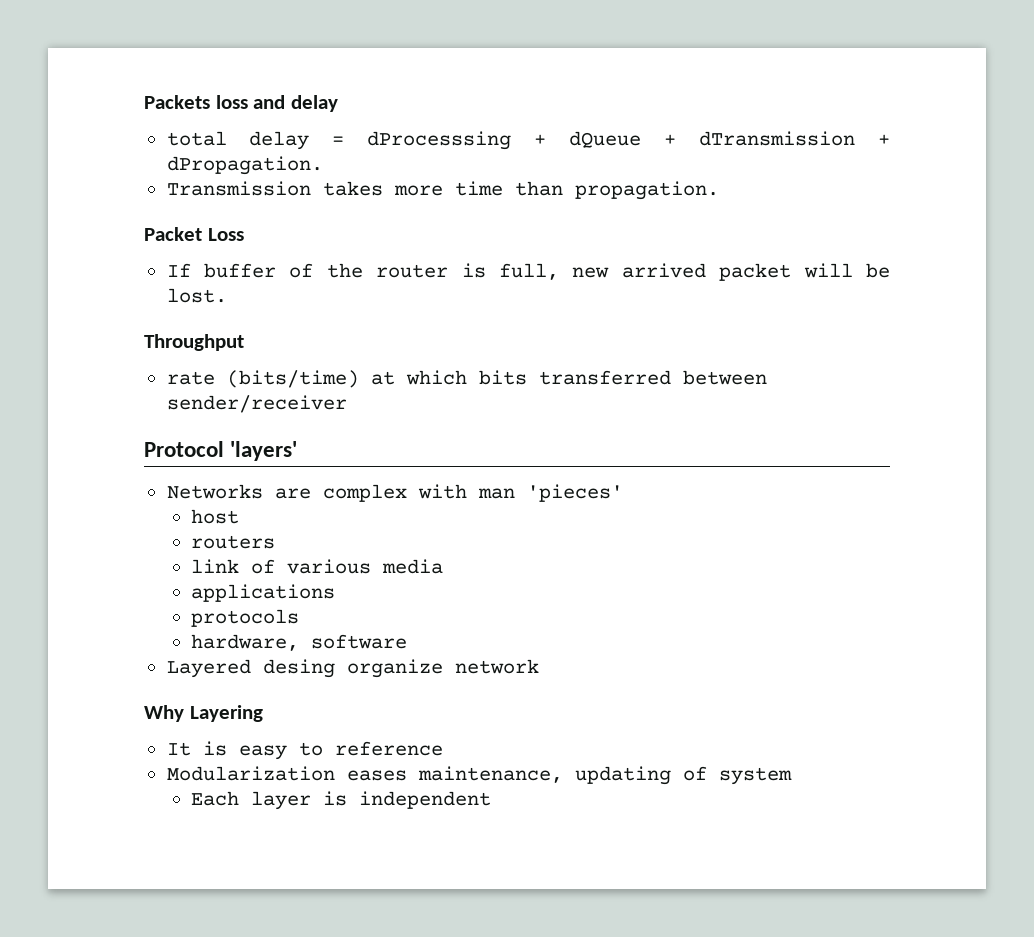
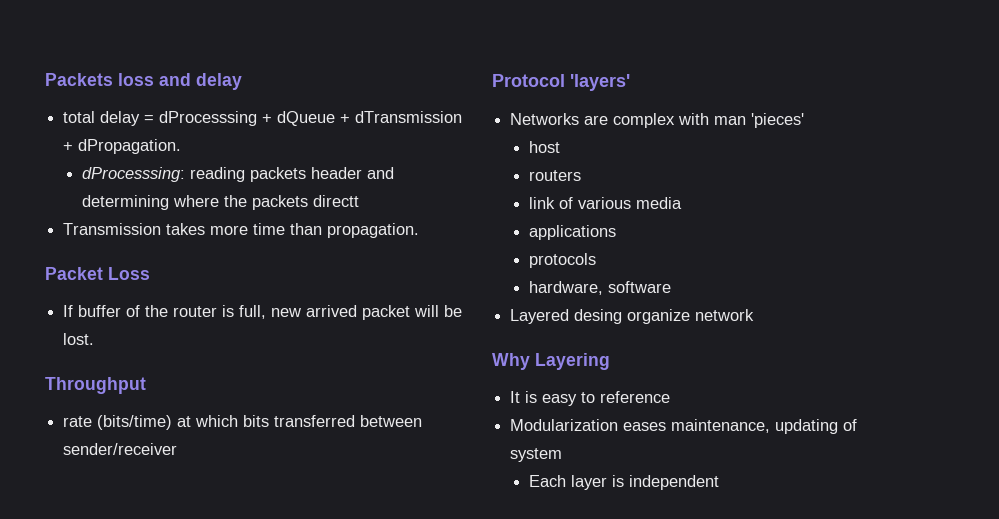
(323, 165) none -> [82,167,395,182] [82,195,360,210] // dProcesssing: reading packets header and determining where the packets directt

